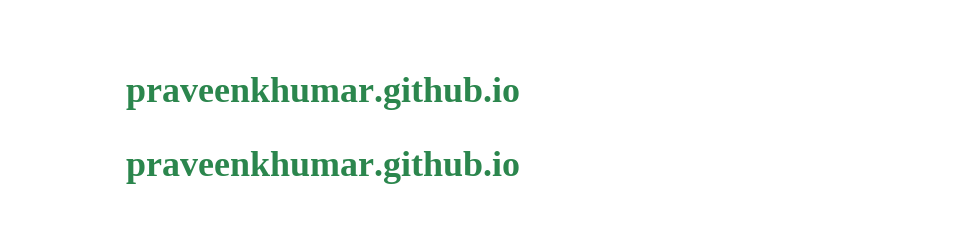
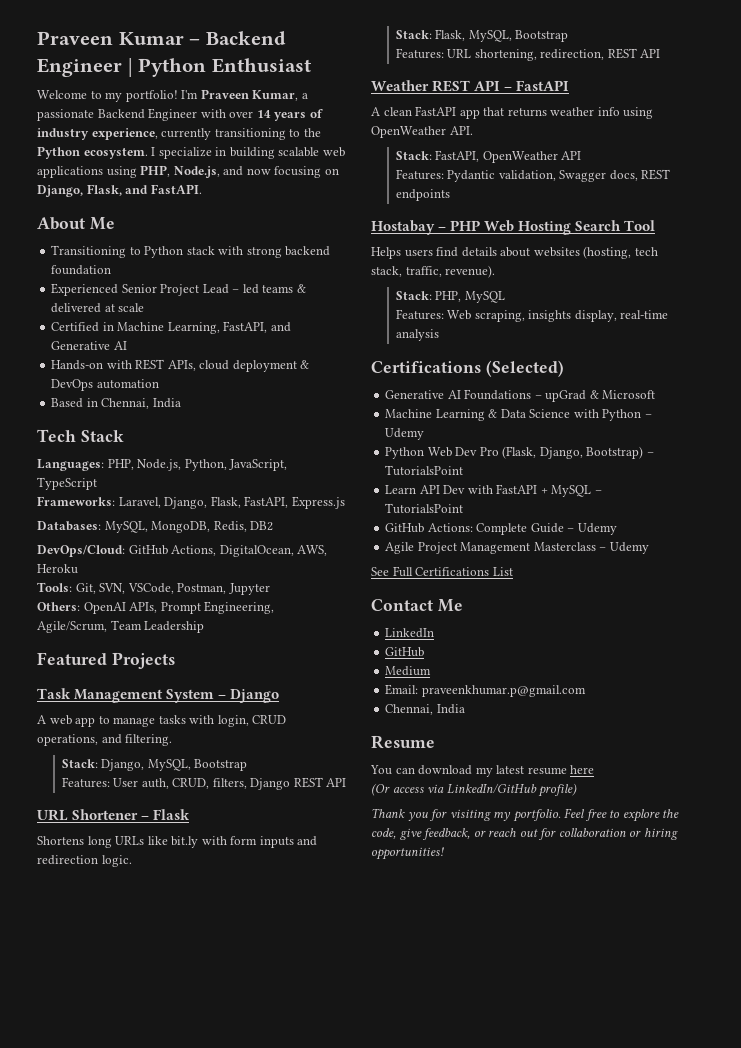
[126,77,520,110] [126,151,520,184] praveenkhumar.github.io // praveenkhumar.github.io -> [37,31,286,45] [37,58,311,77] [37,89,308,102] [37,108,323,121] [37,128,321,140] [37,146,345,159] [37,165,339,178] [37,184,202,197] [37,217,115,230] [51,245,331,258] [51,265,112,275] [51,283,306,296] [51,303,145,313] [51,321,291,334] [51,341,127,350] [51,359,310,372] [51,379,159,391] [51,398,181,409] [37,429,124,442] [37,459,288,471] [37,477,97,490] [37,496,345,509] [37,521,274,533] [37,545,328,557] [37,564,78,574] [37,582,270,595] [37,601,275,614] [37,620,205,633] [37,652,175,669] [37,688,280,703] [37,715,287,727] [37,734,173,746] [61,759,248,771] [61,777,347,790] [37,809,191,821] [37,836,318,848] [37,855,132,867] [395,29,569,42] [395,48,661,61] [371,80,570,92] [371,106,654,119] [371,126,473,138] [395,150,582,163] [395,169,671,182] [395,189,450,201] [371,220,656,235] [371,246,658,259] [371,265,496,278] [395,291,505,303] [395,309,669,322] [395,329,439,341] [371,360,564,377] [385,389,656,402] [385,409,652,421] [385,428,425,440] [385,446,654,459] [385,465,464,476] [385,484,602,497] [385,503,464,514] [385,523,617,535] [385,542,649,554] [371,566,513,577] [371,599,463,612] [385,628,435,638] [385,647,425,657] [385,666,432,676] [385,684,586,697] [385,704,465,715] [371,735,435,749] [370,765,595,777] [371,783,578,797] [371,808,680,822] [371,828,678,840] [371,847,444,860] Praveen Kumar – Backend Engineer | Python Enthusiast // Welcome to my portfolio! I'm Praveen Kumar, a passionate Backend Engineer with over 14 years of industry experience, currently transitioning to the Python ecosystem. I specialize in building scalable web applications using PHP, Node.js, and now focusing on Django, Flask, and FastAPI. // About Me // Transitioning to Python stack with strong backend foundation // Experienced Senior Project Lead – led teams & delivered at scale // Certified in Machine Learning, FastAPI, and Generative AI // Hands-on with REST APIs, cloud deployment & DevOps automation // Based in Chennai, India // Tech Stack // Languages: PHP, Node.js, Python, JavaScript, TypeScript // Frameworks: Laravel, Django, Flask, FastAPI, Express.js // Databases: MySQL, MongoDB, Redis, DB2 // DevOps/Cloud: GitHub Actions, DigitalOcean, AWS, Heroku // Tools: Git, SVN, VSCode, Postman, Jupyter // Others: OpenAI APIs, Prompt Engineering, Agile/Scrum, Team Leadership // Featured Projects // Task Management System – Django // A web app to manage tasks with login, CRUD operations, and filtering. // Stack: Django, MySQL, Bootstrap // Features: User auth, CRUD, filters, Django REST API // URL Shortener – Flask // Shortens long URLs like bit.ly with form inputs and redirection logic. // Stack: Flask, MySQL, Bootstrap // Features: URL shortening, redirection, REST API // Weather REST API – FastAPI // A clean FastAPI app that returns weather info using OpenWeather API. // Stack: FastAPI, OpenWeather API // Features: Pydantic validation, Swagger docs, REST endpoints // Hostabay – PHP Web Hosting Search Tool // Helps users find details about websites (hosting, tech stack, traffic, revenue). // Stack: PHP, MySQL // Features: Web scraping, insights display, real-time analysis // Certifications (Selected) // Generative AI Foundations – upGrad & Microsoft // Machine Learning & Data Science with Python – Udemy // Python Web Dev Pro (Flask, Django, Bootstrap) – TutorialsPoint // Learn API Dev with FastAPI + MySQL – TutorialsPoint // GitHub Actions: Complete Guide – Udemy // Agile Project Management Masterclass – Udemy // See Full Certifications List // Contact Me // LinkedIn // GitHub // Medium // Email: praveenkhumar.p@gmail.com // Chennai, India // Resume // You can download my latest resume here // (Or access via LinkedIn/GitHub profile) // Thank you for visiting my portfolio. Feel free to explore the code, give feedback, or reach out for collaboration or hiring opportunities!

